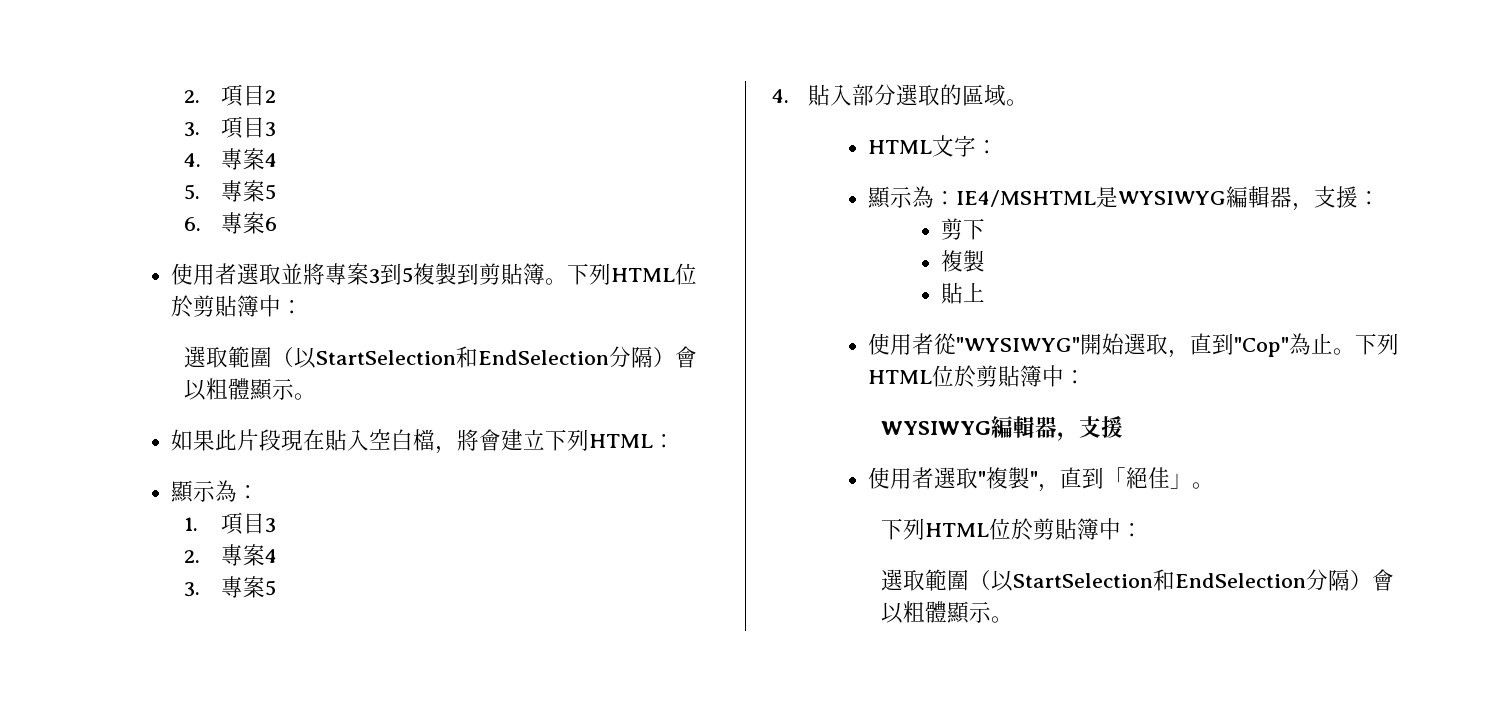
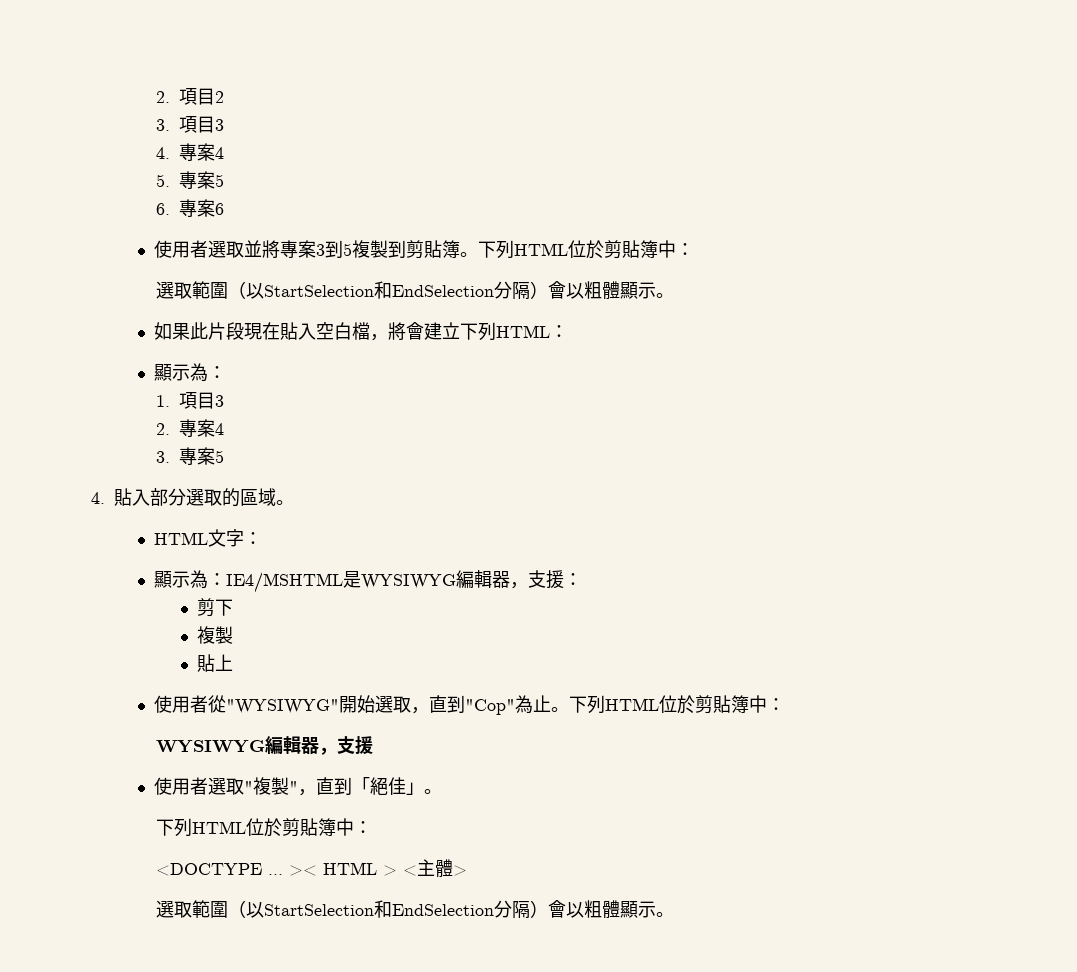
(1144, 530) none -> [155,859,467,877] // <DOCTYPE ... >< HTML > <主體>

